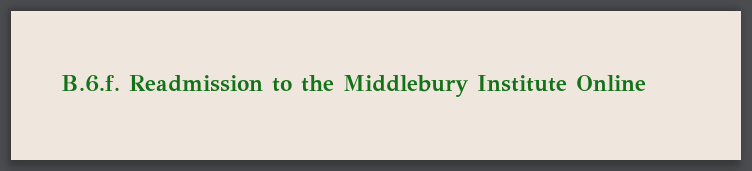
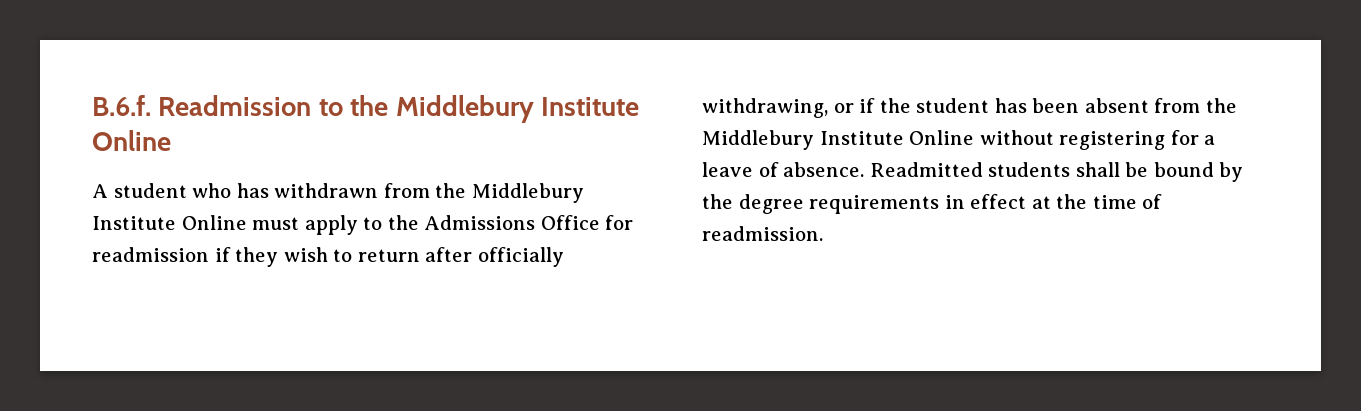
(646, 83) none -> [92,183,584,203] [92,215,634,235] [92,247,564,267] [702,98,1237,118] [702,130,1216,150] [702,162,1244,182] [702,194,1163,214] [702,226,823,241] // A student who has withdrawn from the Middlebury Institute Online must apply to the Admissions Office for readmission if they wish to return after officially withdrawing, or if the student has been absent from the Middlebury Institute Online without registering for a leave of absence. Readmitted students shall be bound by the degree requirements in effect at the time of readmission.

